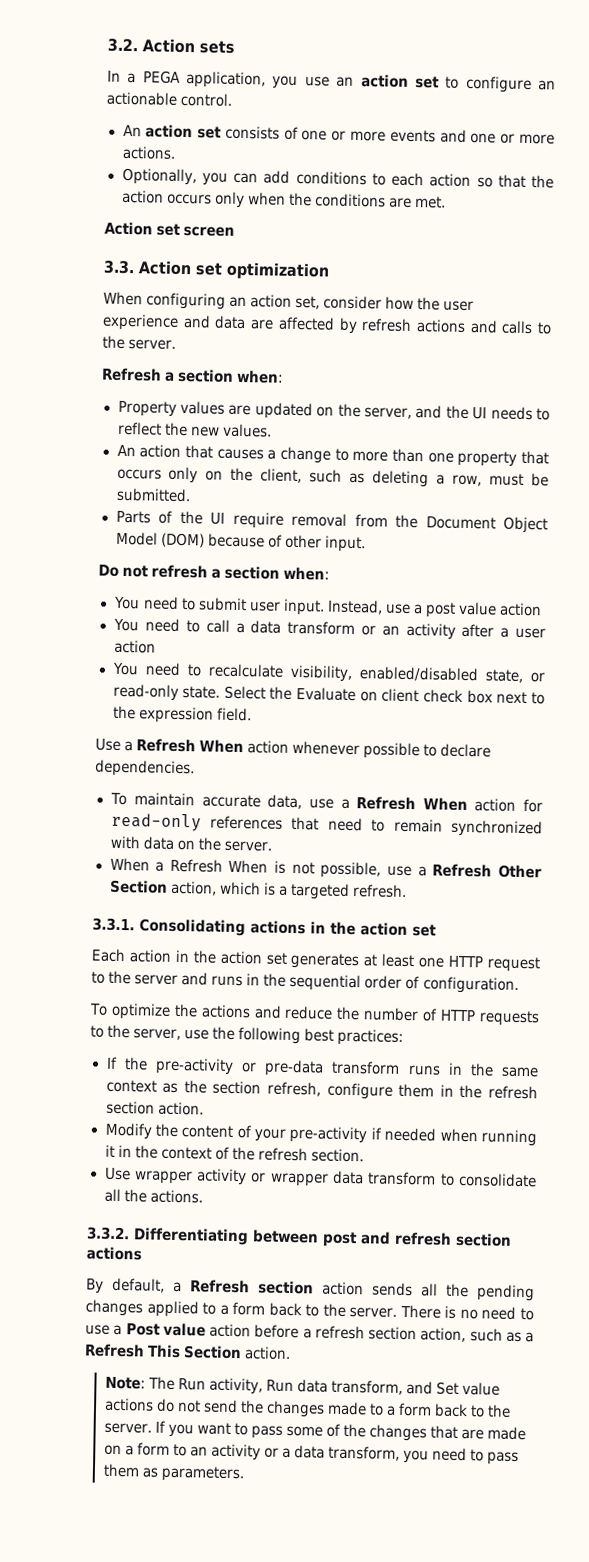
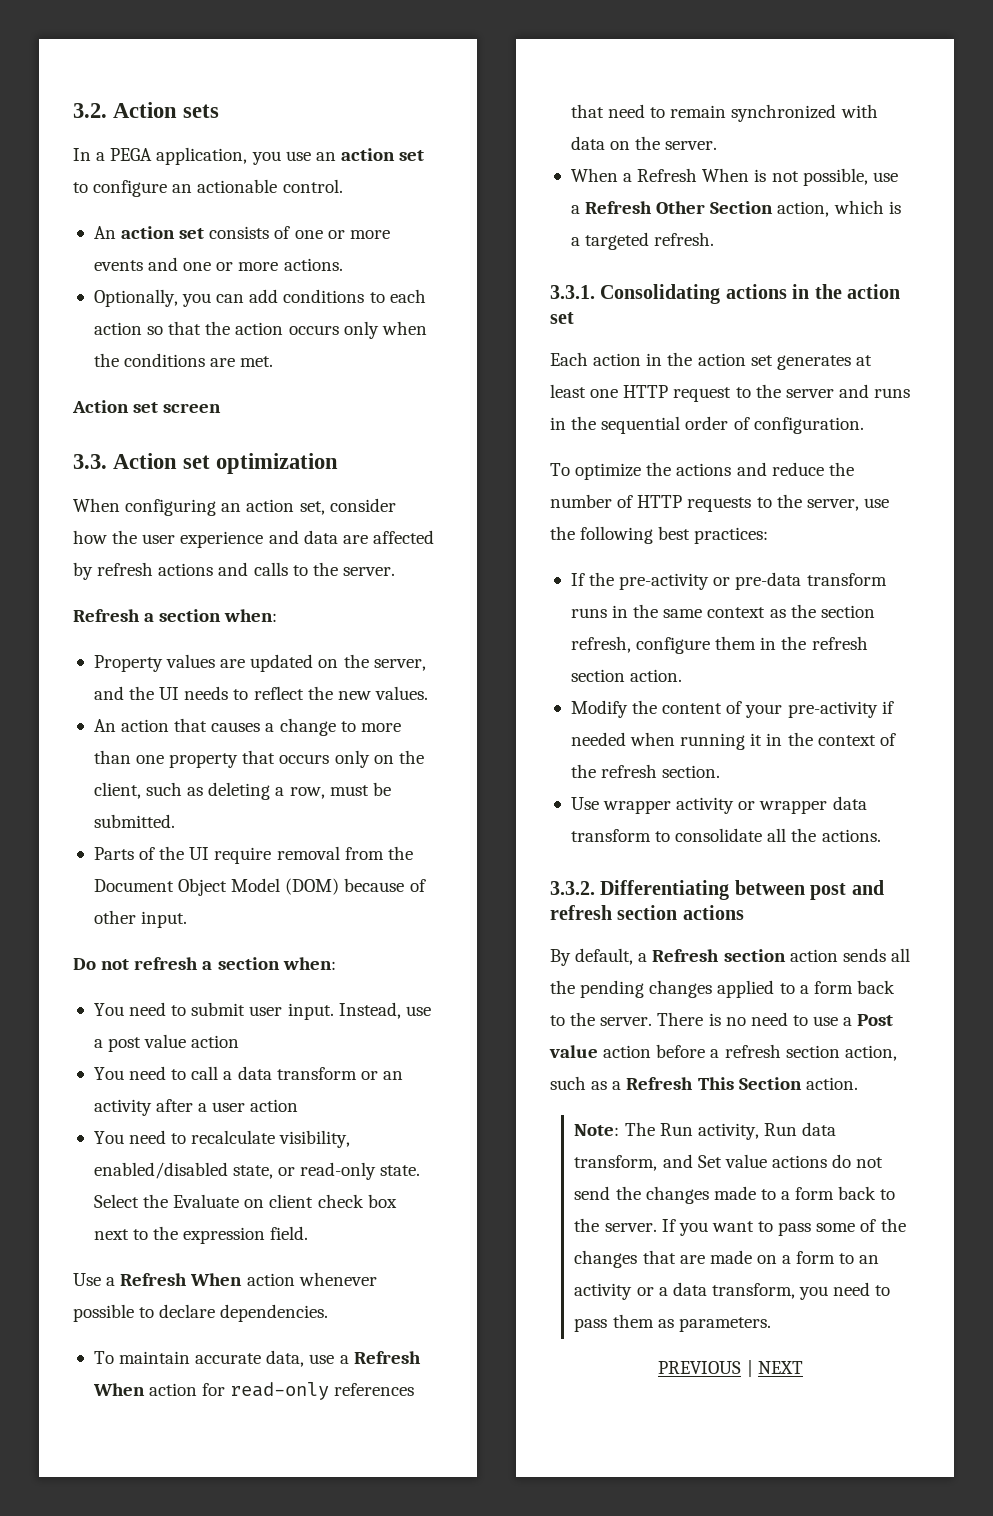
(245, 1474) none -> [658,1360,803,1377] // PREVIOUS | NEXT

